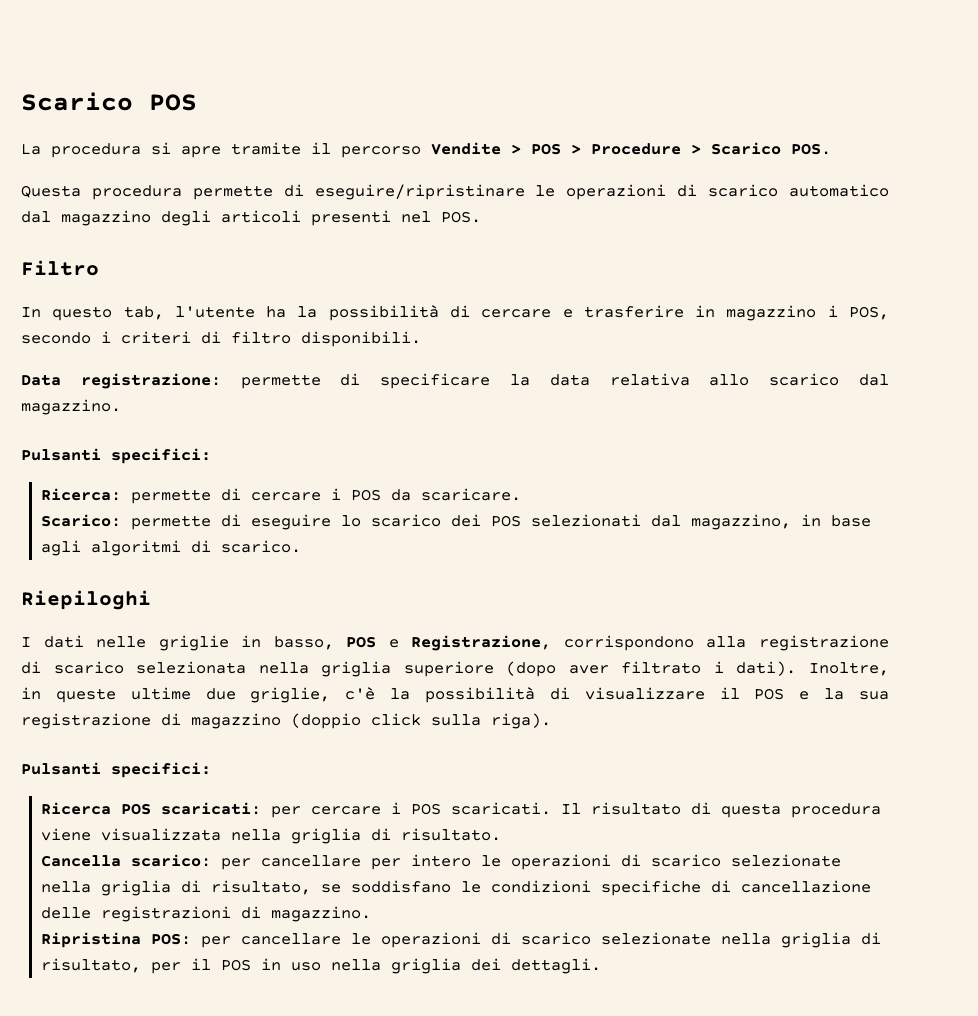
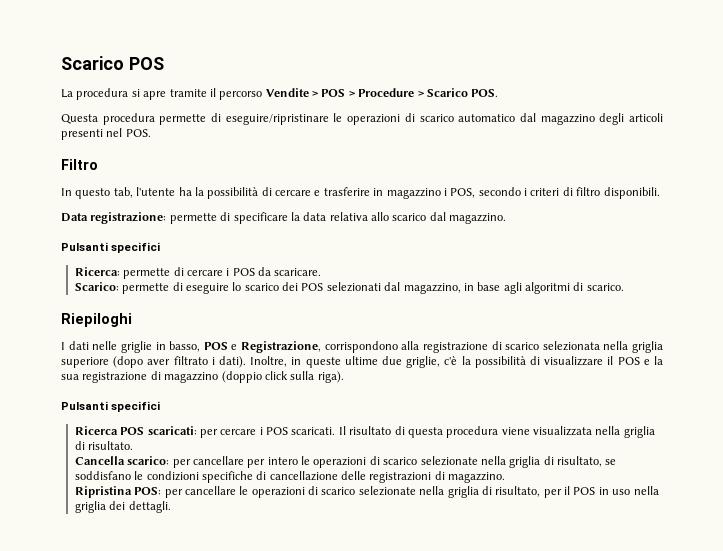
[111,448,211,464] specifici: -> [111,242,161,253] specifici
[111,762,211,778] specifici: -> [111,401,161,412] specifici

